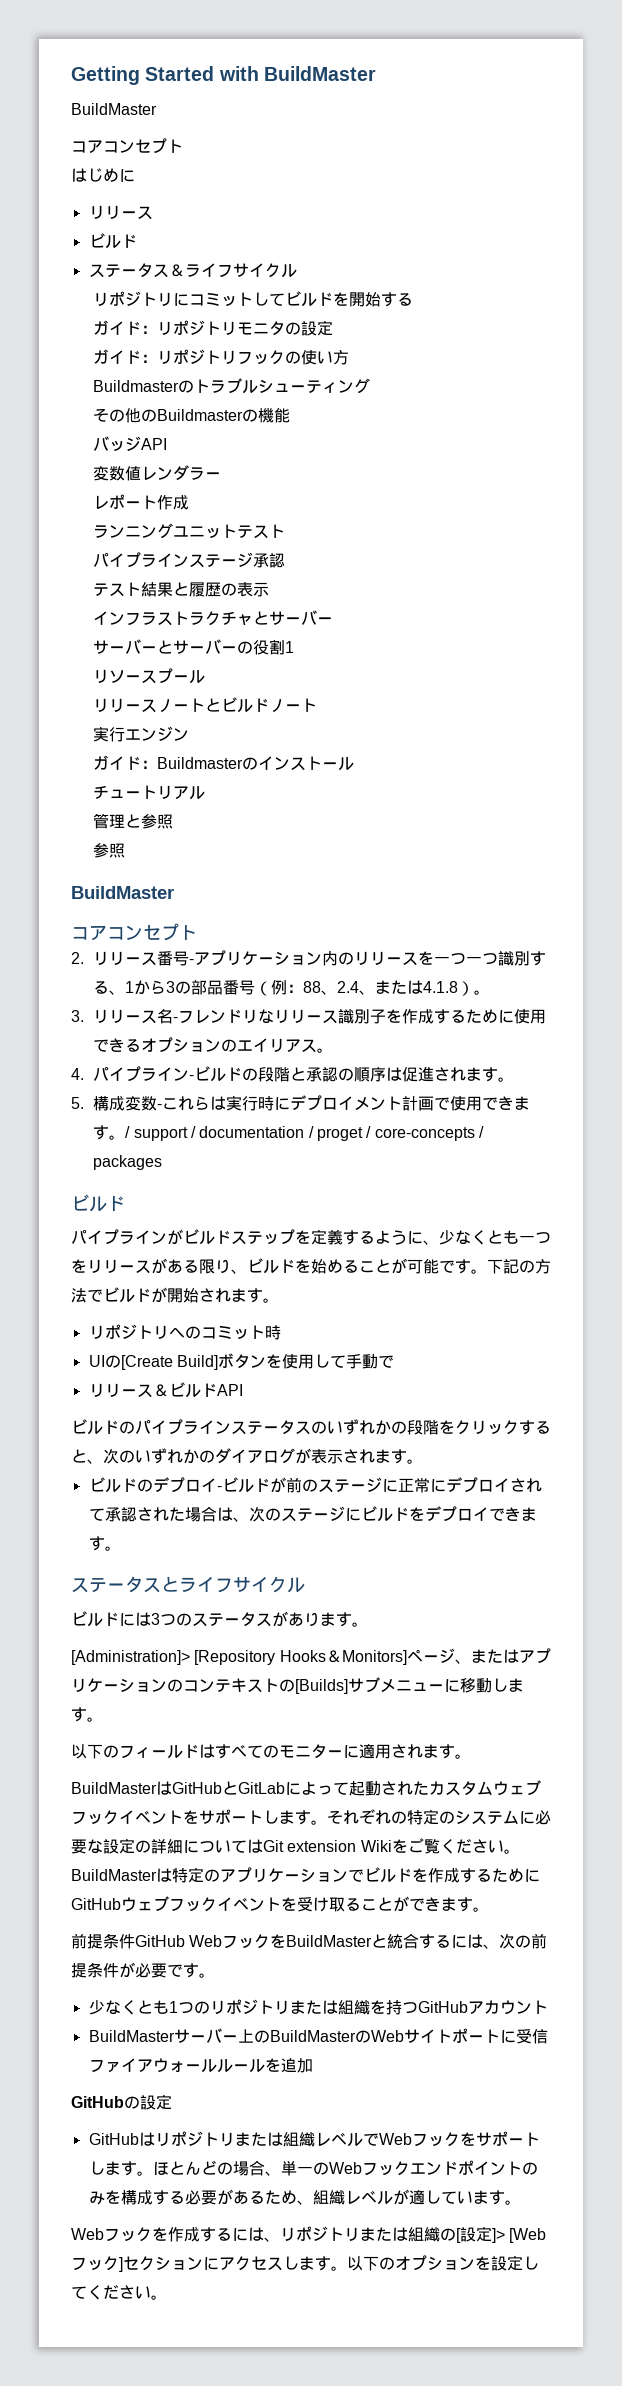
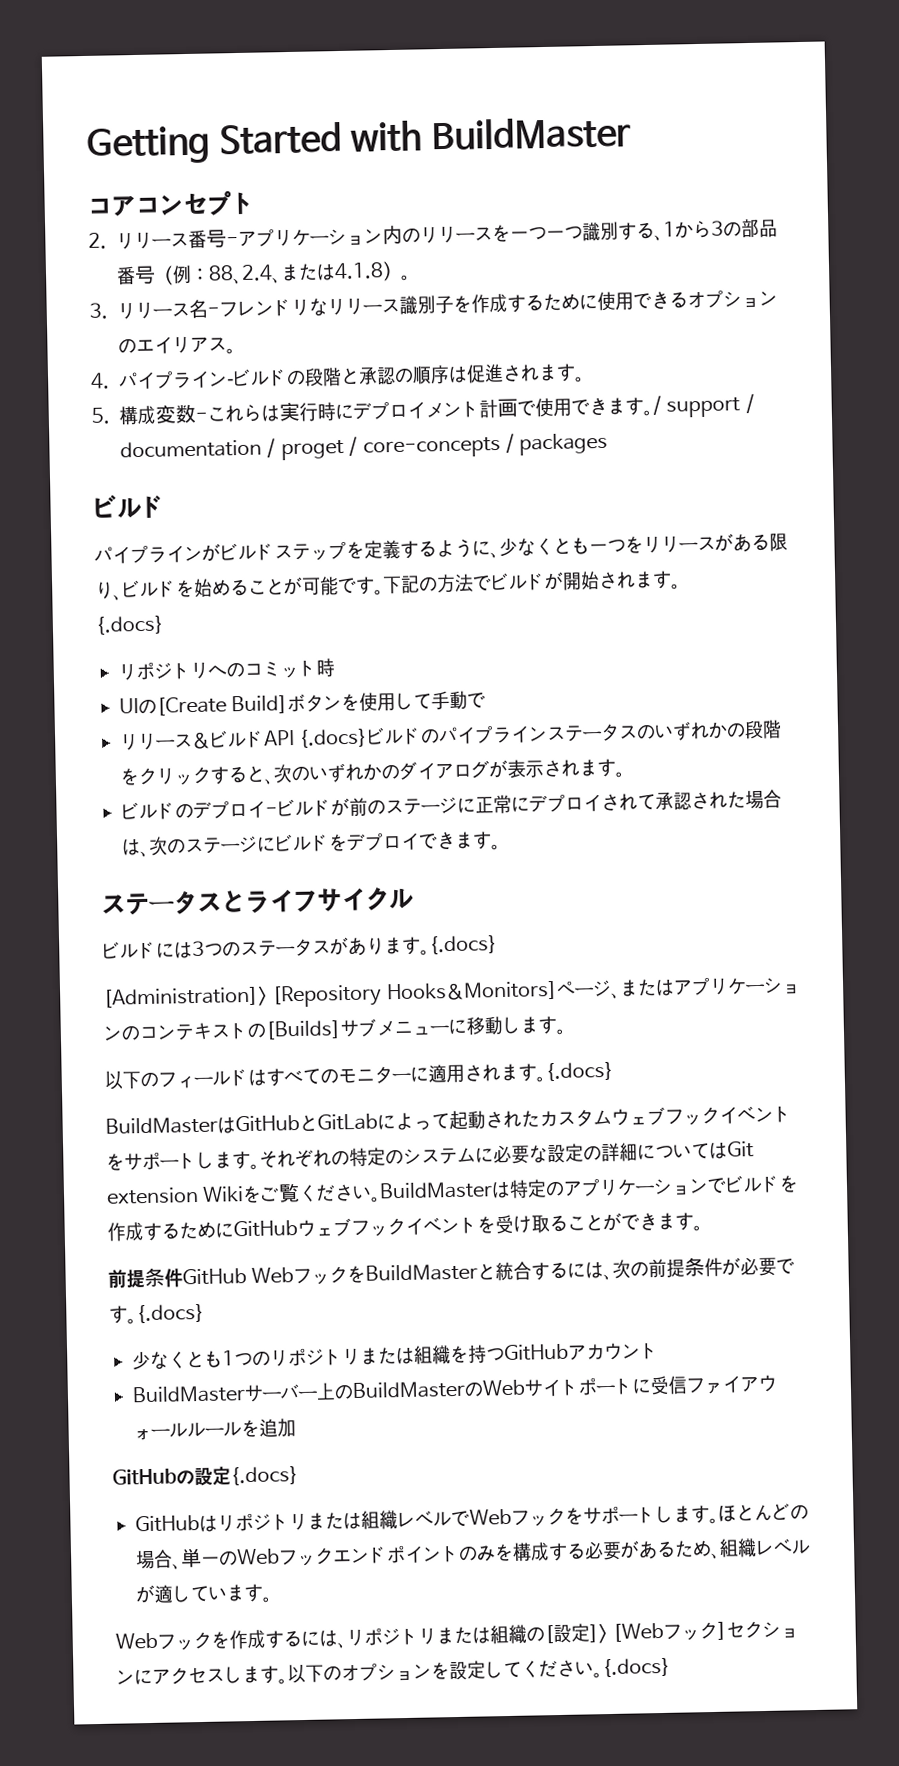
[71,103,157,115] [71,138,183,154] [71,168,135,182] [88,205,153,220] [88,233,137,249] [88,263,297,278] [93,291,414,307] [93,320,334,336] [93,349,350,365] [93,378,371,394] [93,407,291,423] [93,436,168,452] [93,465,222,481] [93,494,190,510] [93,523,286,539] [93,552,286,568] [93,582,270,597] [93,610,334,626] [93,639,295,655] [93,668,206,684] [93,697,318,713] [93,726,190,742] [93,755,355,771] [93,785,206,800] [93,813,174,829] [93,843,126,858] [71,886,174,899] // BuildMaster // コアコンセプト // はじめに // リリース // ビルド // ステータス＆ライフサイクル // リポジトリにコミットしてビルドを開始する // ガイド：リポジトリモニタの設定 // ガイド：リポジトリフックの使い方 // Buildmasterのトラブルシューティング // その他のBuildmasterの機能 // バッジAPI // 変数値レンダラー // レポート作成 // ランニングユニットテスト // パイプラインステージ承認 // テスト結果と履歴の表示 // インフラストラクチャとサーバー // サーバーとサーバーの役割1 // リソースプール // リリースノートとビルドノート // 実行エンジン // ガイド：Buildmasterのインストール // チュートリアル // 管理と参照 // 参照 // BuildMaster -> (632, 133) none
(279, 1300) none -> [95,615,165,635] // {.docs}
(243, 1390) // -> [298,728,369,748] {.docs}
(368, 1624) none -> [429,935,498,955] {.docs}
(471, 1756) none -> [545,1061,614,1082] {.docs}
(215, 1975) none -> [136,1303,205,1324] {.docs}
(172, 2102) none -> [230,1466,299,1486] {.docs}
(167, 2297) none -> [602,1657,671,1678] {.docs}

